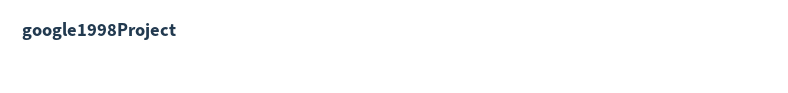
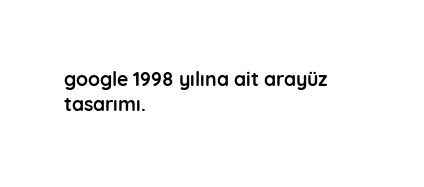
[22,22,176,40] google1998Project -> [64,71,329,90] [64,98,146,111] google 1998 yılına ait arayüz tasarımı.

